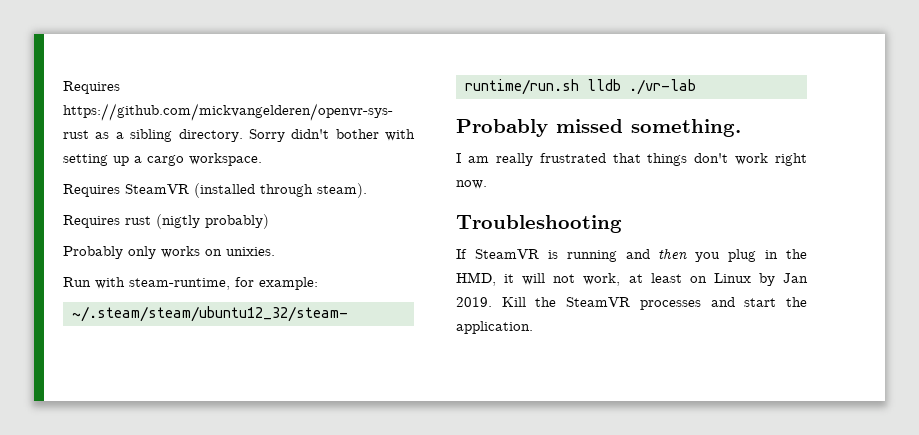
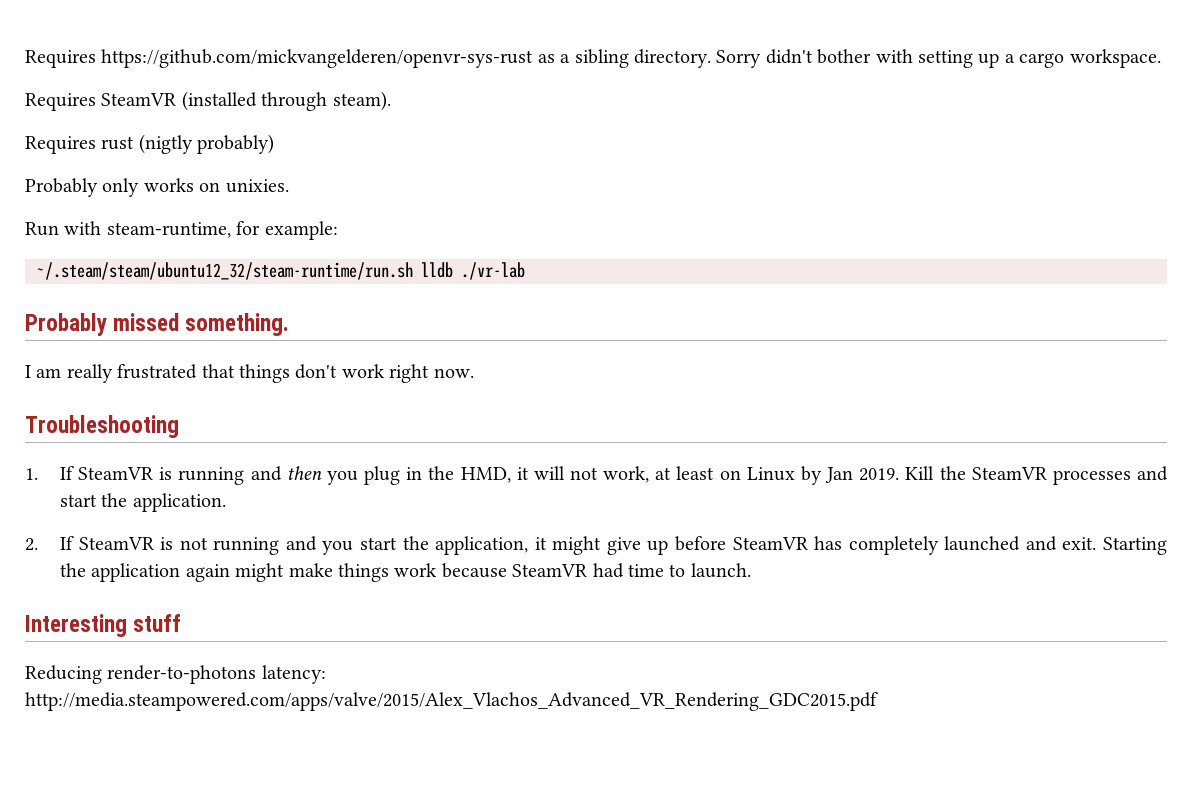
(622, 224) none -> [25,468,38,480] 1.
(533, 327) none -> [25,536,1167,555] [59,563,751,582] [25,614,182,637] [25,665,326,684] [25,692,878,711] // 2. If SteamVR is not running and you start the application, it might give up before SteamVR has completely launched and exit. Starting the application again might make things work because SteamVR had time to launch. // Interesting stuff // Reducing render-to-photons latency: http://media.steampowered.com/apps/valve/2015/Alex_Vlachos_Advanced_VR_Rendering_GDC2015.pdf

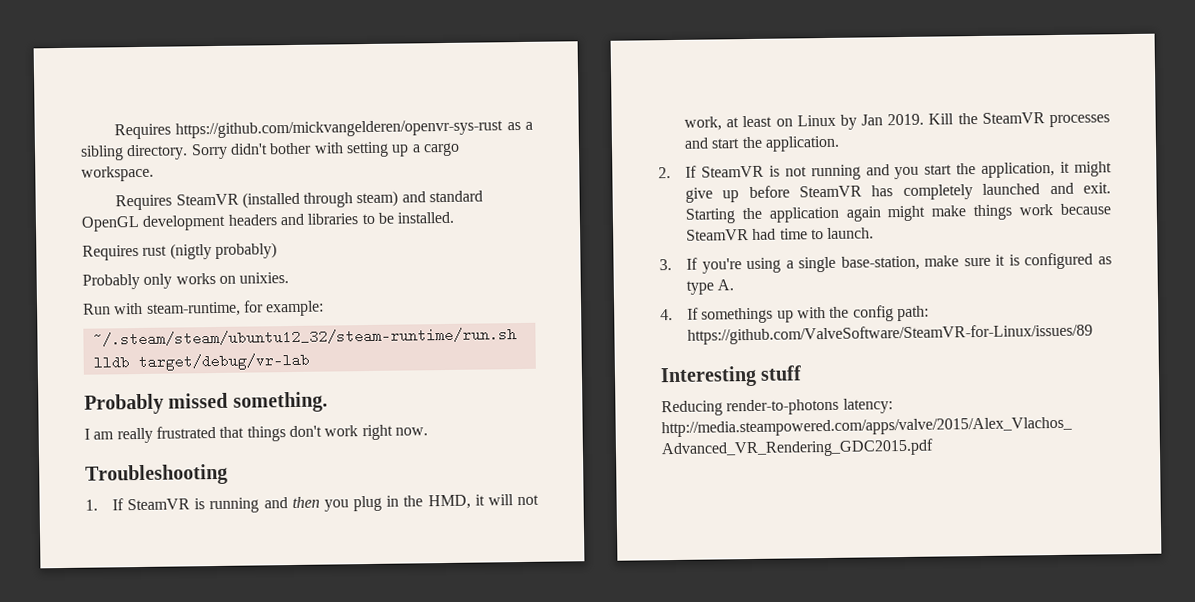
[332,91,391,111] steam). -> [356,190,484,208] [81,211,455,232] steam) and standard OpenGL development headers and libraries to be installed.
[461,262,525,280] ./vr-lab -> [137,352,310,372] target/debug/vr-lab
(751, 570) none -> [659,252,1112,274] [685,279,735,295] [660,305,929,324] [686,323,1093,345] // 3. If you're using a single base-station, make sure it is configured as type A. // 4. If somethings up with the config path: https://github.com/ValveSoftware/SteamVR-for-Linux/issues/89

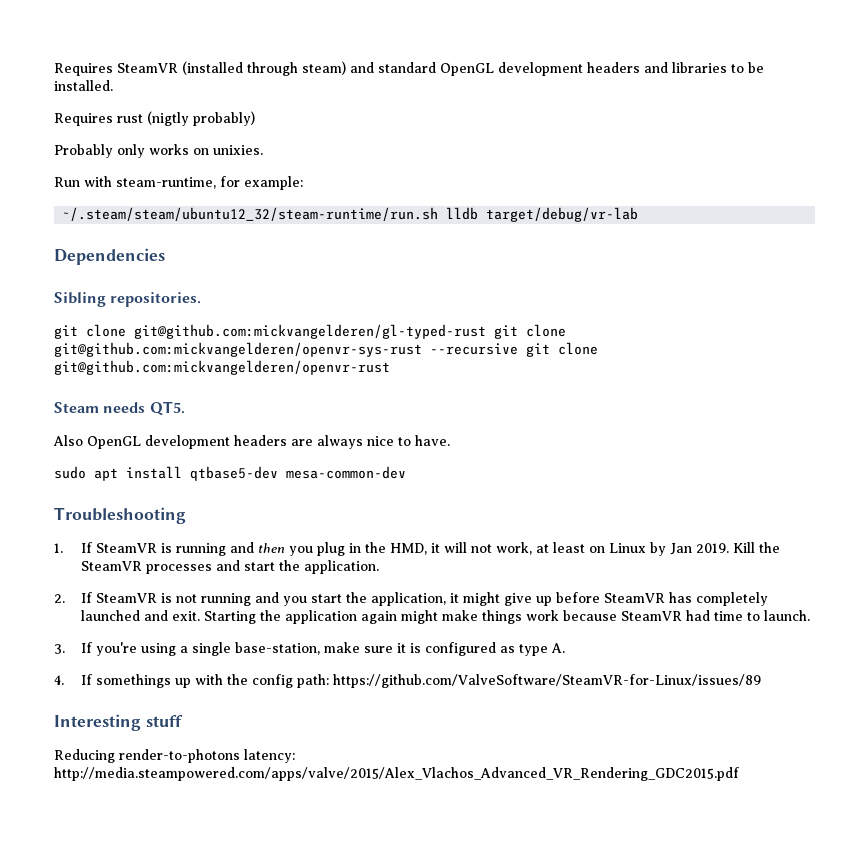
[114,119,533,140] [80,141,460,161] [81,165,154,182] [115,194,173,211] Requires https://github.com/mickvangelderen/openvr-sys-rust as a sibling directory. Sorry didn't bother with setting up a cargo workspace. // Requires -> [54,63,113,76] Requires
[84,391,328,415] [84,424,428,444] Probably missed something. // I am really frustrated that things don't work right now. -> [54,248,165,265] [54,292,202,307] [54,324,566,339] [54,342,598,357] [54,360,390,375] [54,401,185,416] [53,435,450,449] [54,466,406,481] Dependencies // Sibling repositories. // git clone git@github.com:mickvangelderen/gl-typed-rust git clone git@github.com:mickvangelderen/openvr-sys-rust --recursive git clone git@github.com:mickvangelderen/openvr-rust // Steam needs QT5. // Also OpenGL development headers are always nice to have. // sudo apt install qtbase5-dev mesa-common-dev

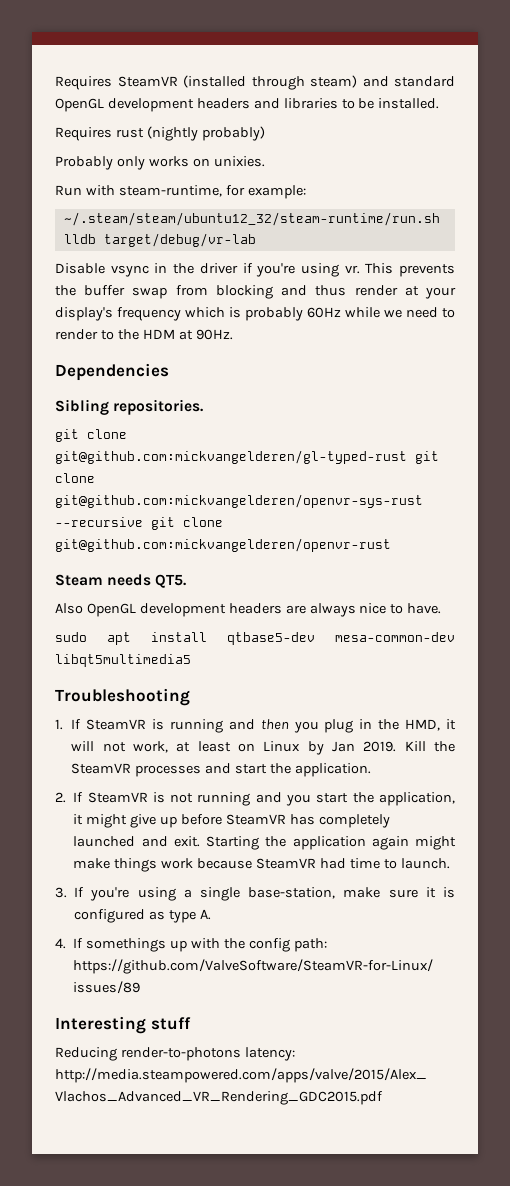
[147,111,189,126] (nigtly -> [146,126,198,141] (nightly
(639, 214) none -> [55,263,455,277] [55,285,457,299] [55,307,455,321] [55,329,233,340] // Disable vsync in the driver if you're using vr. This prevents the buffer swap from blocking and thus render at your display's frequency which is probably 60Hz while we need to render to the HDM at 90Hz.
(406, 472) none -> [55,654,191,667] libqt5multimedia5

